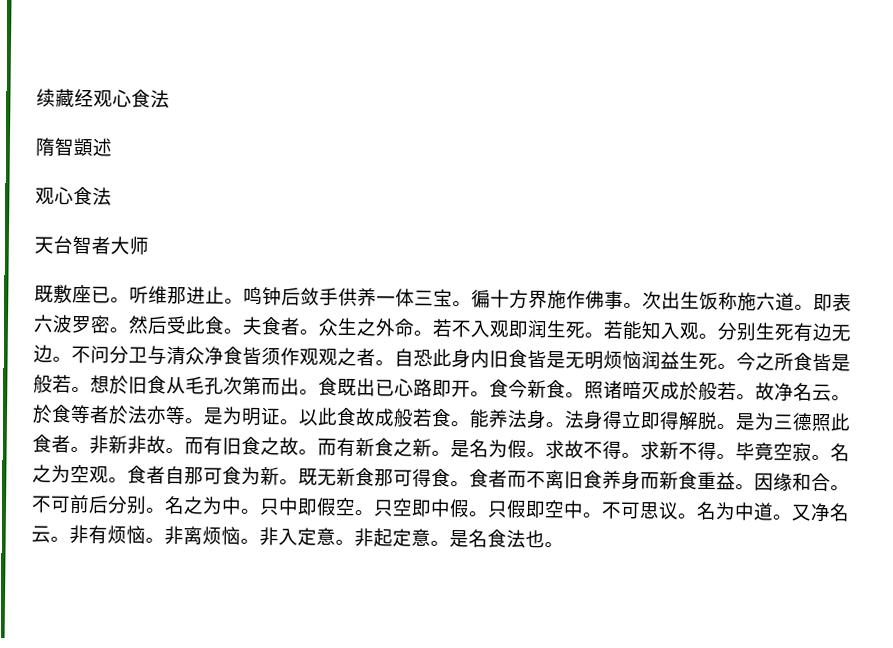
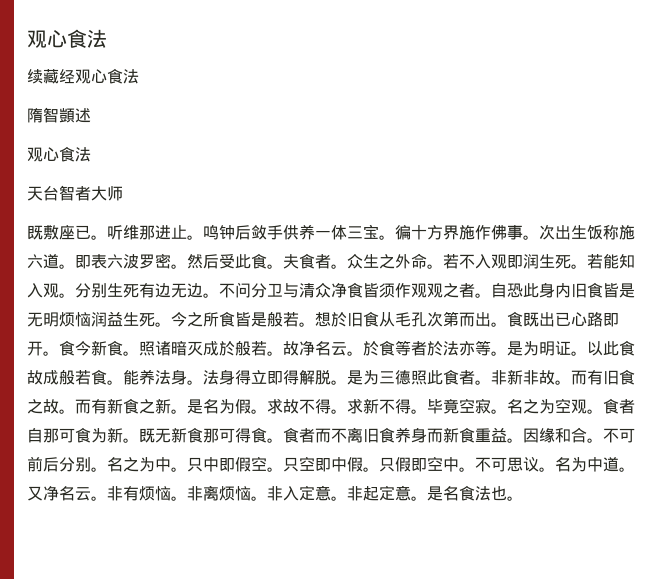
(36, 97) none -> [27,29,107,48] 观心食法 //

